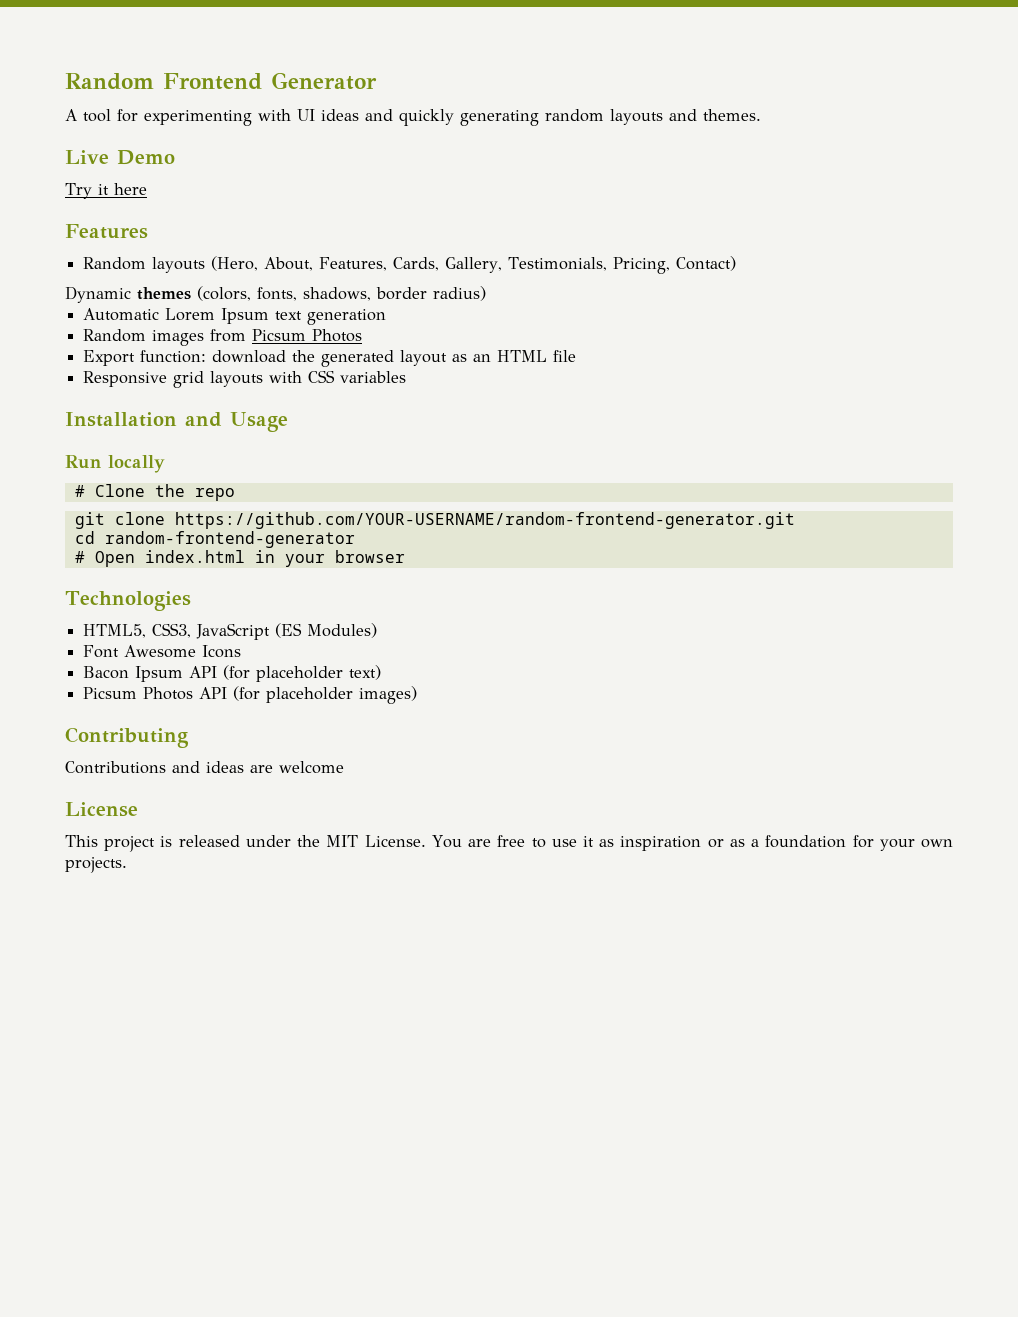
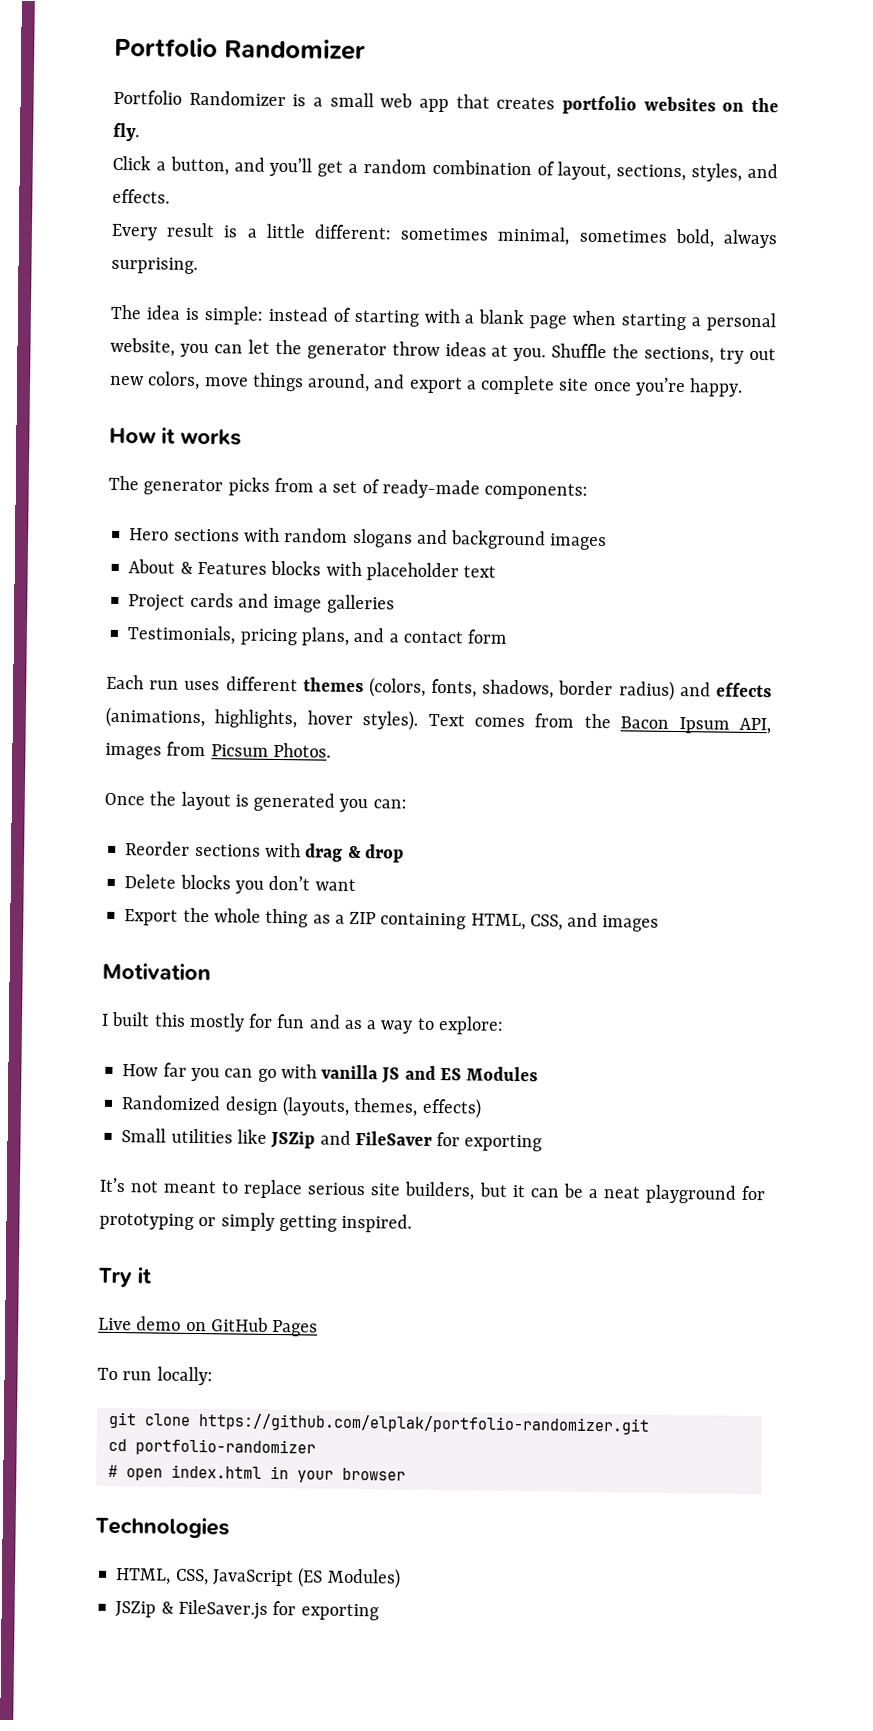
[65,72,377,90] [65,109,761,126] [65,150,175,165] [65,183,147,199] [65,224,148,239] [83,256,737,274] [65,286,131,303] Random Frontend Generator // A tool for experimenting with UI ideas and quickly generating random layouts and themes. // Live Demo // Try it here // Features // Random layouts (Hero, About, Features, Cards, Gallery, Testimonials, Pricing, Contact) // Dynamic -> [114,36,366,61] [113,89,779,115] [113,122,140,142] [112,155,778,182] [112,188,170,204] [111,222,778,249] [111,256,198,274] [110,304,777,332] [110,337,777,364] [110,371,744,397] [109,427,242,446] [108,475,589,500] [129,527,608,551] [128,559,497,582] [128,592,395,614] [127,625,508,646] [106,674,298,692] Portfolio Randomizer // Portfolio Randomizer is a small web app that creates portfolio websites on the fly. // Click a button, and you’ll get a random combination of layout, sections, styles, and effects. // Every result is a little different: sometimes minimal, sometimes bold, always surprising. // The idea is simple: instead of starting with a blank page when starting a personal website, you can let the generator throw ideas at you. Shuffle the sections, try out new colors, move things around, and export a complete site once you’re happy. // How it works // The generator picks from a set of ready-made components: // Hero sections with random slogans and background images // About & Features blocks with placeholder text // Project cards and image galleries // Testimonials, pricing plans, and a contact form // Each run uses different
[83,308,387,325] [83,329,363,346] [83,350,577,367] [83,370,407,388] [65,412,288,432] [65,455,165,473] [74,484,235,501] // Automatic Lorem Ipsum text generation // Random images from Picsum Photos // Export function: download the generated layout as an HTML file // Responsive grid layouts with CSS variables // Installation and Usage // Run locally // # Clone the repo -> [679,682,772,698] [105,706,771,735] [105,741,331,760] [104,791,407,813] [125,841,404,863] [124,874,356,894] [124,907,660,932] [102,962,211,981] [101,1011,504,1035] [122,1062,539,1084] [121,1095,482,1119] [121,1128,543,1152] [99,1177,765,1204] [99,1212,413,1233] [98,1267,152,1288] [98,1316,319,1337] [97,1366,213,1386] and effects (animations, highlights, hover styles). Text comes from the Bacon Ipsum API, images from Picsum Photos. // Once the layout is generated you can: // Reorder sections with drag & drop // Delete blocks you don’t want // Export the whole thing as a ZIP containing HTML, CSS, and images // Motivation // I built this mostly for fun and as a way to explore: // How far you can go with vanilla JS and ES Modules // Randomized design (layouts, themes, effects) // Small utilities like JSZip and FileSaver for exporting // It’s not meant to replace serious site builders, but it can be a neat playground for prototyping or simply getting inspired. // Try it // Live demo on GitHub Pages // To run locally:
[174,512,795,529] https://github.com/YOUR-USERNAME/random-frontend-generator.git -> [197,1413,650,1435] https://github.com/elplak/portfolio-randomizer.git
[104,531,355,548] [74,551,135,567] random-frontend-generator // # Open -> [134,1438,316,1457] [107,1464,163,1481] portfolio-randomizer // # open
[83,623,192,638] HTML5, CSS3, -> [115,1568,209,1586] HTML, CSS,
[83,645,242,658] [83,665,382,682] [83,686,418,704] [65,727,189,748] [65,761,344,774] [65,802,138,817] [65,835,954,852] [65,857,127,873] Font Awesome Icons // Bacon Ipsum API (for placeholder text) // Picsum Photos API (for placeholder images) // Contributing // Contributions and ideas are welcome // License // This project is released under the MIT License. You are free to use it as inspiration or as a foundation for your own projects. -> [115,1599,379,1621] JSZip & FileSaver.js for exporting

